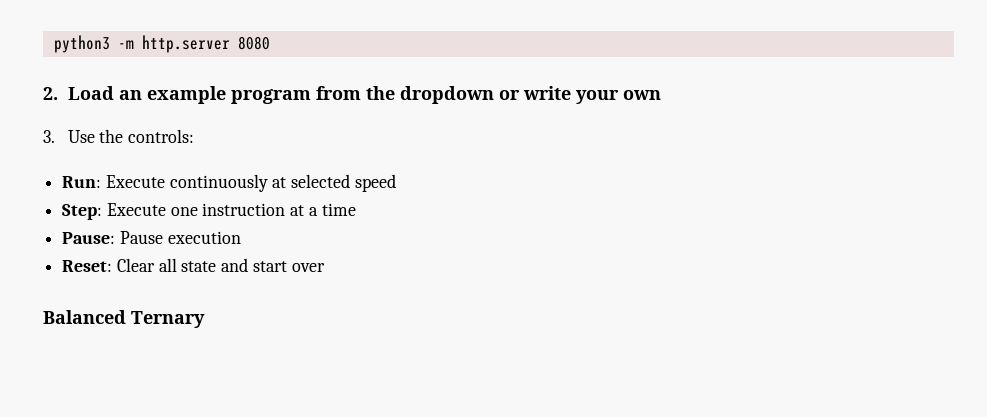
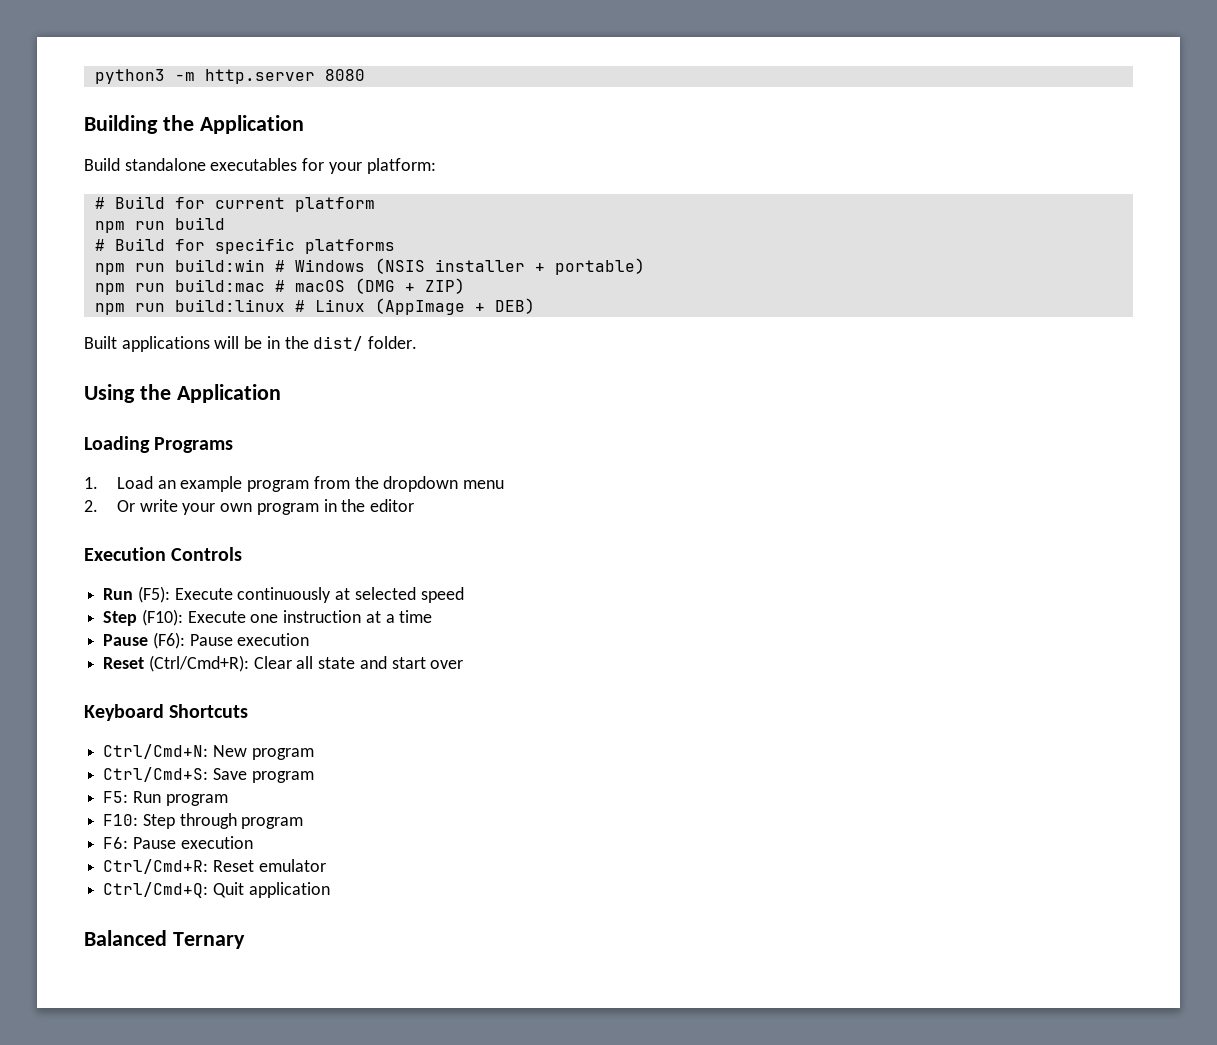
[43,87,58,100] 2. -> [84,115,304,134] [84,158,436,174] [94,196,375,212] [94,217,225,233] [94,238,395,254] [94,258,645,275] [94,278,465,295] [94,298,535,315] [84,336,418,352] [84,384,281,403] [84,436,234,453] [84,477,98,489] Building the Application // Build standalone executables for your platform: // # Build for current platform // npm run build // # Build for specific platforms // npm run build:win # Windows (NSIS installer + portable) // npm run build:mac # macOS (DMG + ZIP) // npm run build:linux # Linux (AppImage + DEB) // Built applications will be in the dist/ folder. // Using the Application // Loading Programs // 1.
[498,90,520,100] or -> [463,480,505,489] [84,500,135,512] menu // 2. Or
[43,129,195,143] [62,176,102,188] // 3. Use the controls: // Run: -> [256,499,415,515] [84,547,243,561] [103,586,170,603] program in the editor // Execution Controls // Run (F5):
[62,204,103,220] Step: -> [103,609,183,626] Step (F10):
[62,231,241,244] [62,260,113,272] Pause: Pause execution // Reset: -> [103,632,310,649] [103,655,249,672] Pause (F6): Pause execution // Reset (Ctrl/Cmd+R):
(325, 267) none -> [84,704,249,721] [103,744,314,760] [103,767,314,783] [103,791,228,806] [103,813,304,829] [103,836,253,849] [103,859,326,874] [103,882,330,898] // Keyboard Shortcuts // Ctrl/Cmd+N: New program // Ctrl/Cmd+S: Save program // F5: Run program // F10: Step through program // F6: Pause execution // Ctrl/Cmd+R: Reset emulator // Ctrl/Cmd+Q: Quit application

